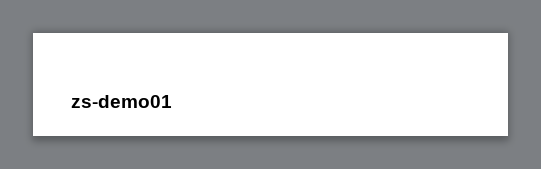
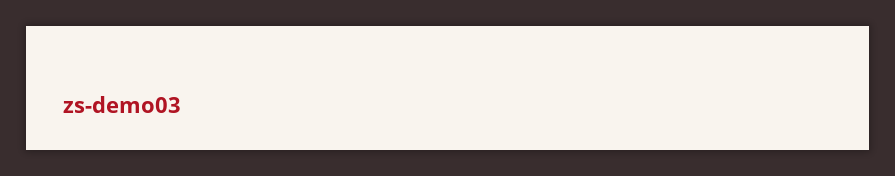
[71,95,172,108] zs-demo01 -> [63,96,181,113] zs-demo03

